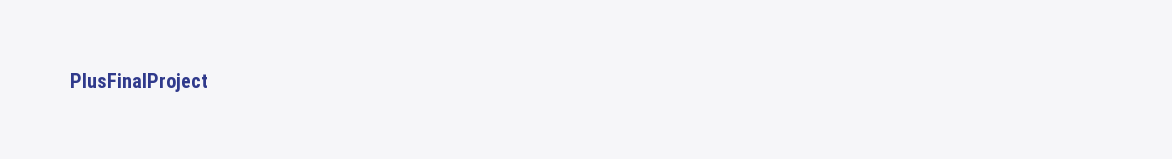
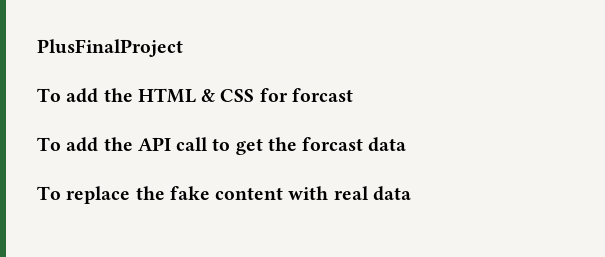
(208, 82) none -> [37,88,353,103] [37,137,407,155] [37,186,411,204] // To add the HTML & CSS for forcast // To add the API call to get the forcast data // To replace the fake content with real data

